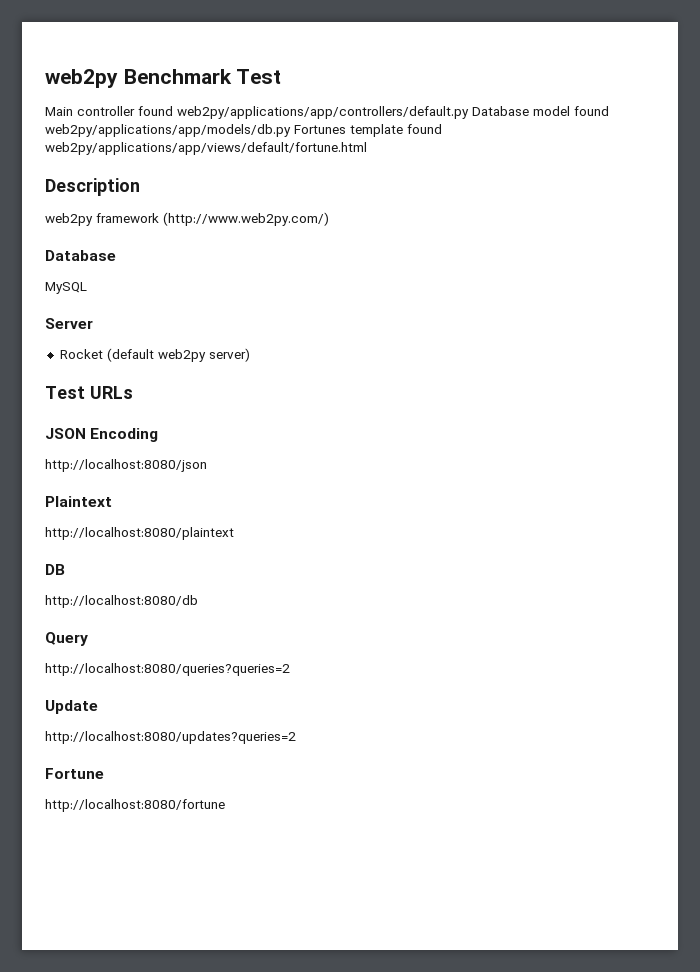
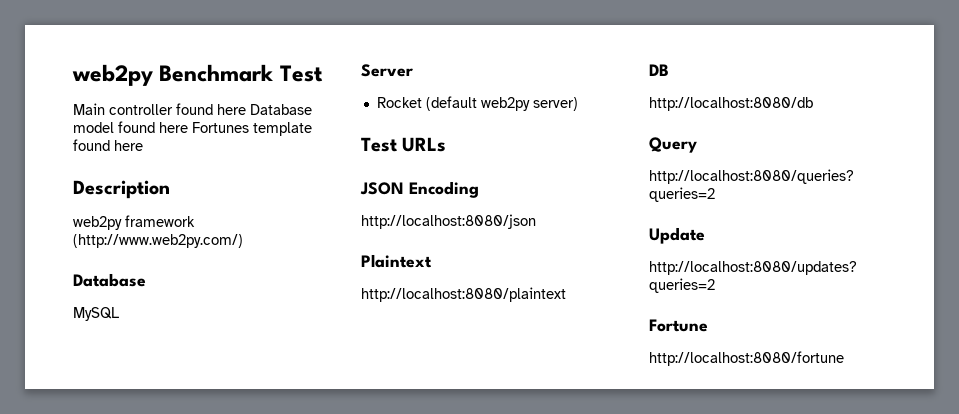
[177,106,469,119] web2py/applications/app/controllers/default.py -> [217,104,246,115] here
[45,124,291,137] web2py/applications/app/models/db.py -> [159,122,188,133] here
[45,142,367,155] web2py/applications/app/views/default/fortune.html -> [114,140,143,151] here

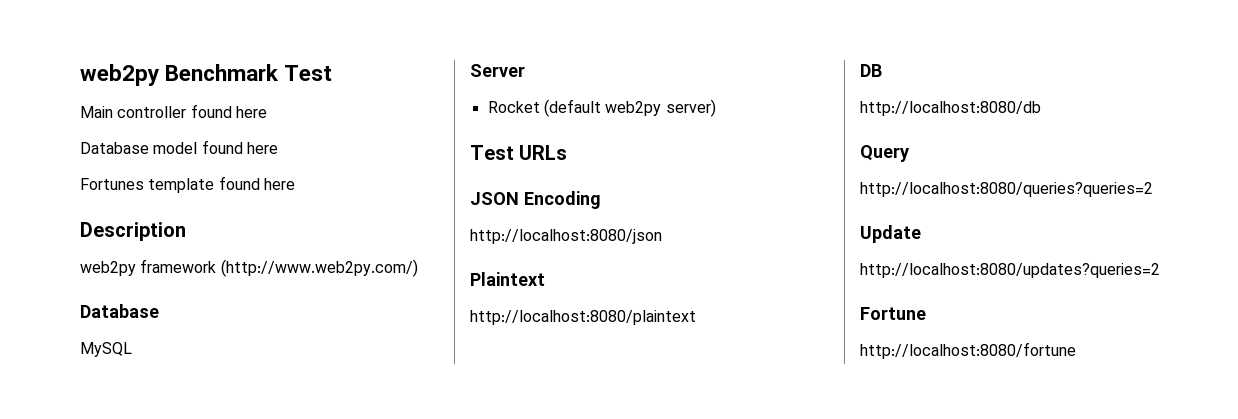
(246, 109) none -> (267, 112) //
(188, 127) none -> (278, 148) //

